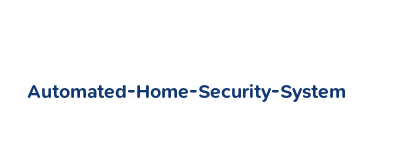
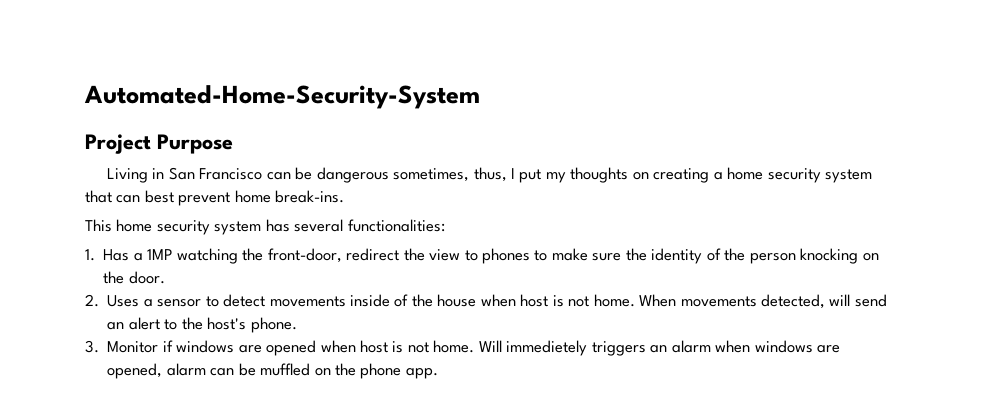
(346, 93) none -> [85,134,233,154] [106,167,873,183] [85,190,345,206] [85,219,445,235] [85,248,879,264] [103,271,165,284] [85,294,887,309] [107,317,297,333] [85,340,840,356] [107,363,438,379] // Project Purpose // Living in San Francisco can be dangerous sometimes, thus, I put my thoughts on creating a home security system that can best prevent home break-ins. // This home security system has several functionalities: // 1. Has a 1MP watching the front-door, redirect the view to phones to make sure the identity of the person knocking on the door. // 2. Uses a sensor to detect movements inside of the house when host is not home. When movements detected, will send an alert to the host's phone. // 3. Monitor if windows are opened when host is not home. Will immedietely triggers an alarm when windows are opened, alarm can be muffled on the phone app.

